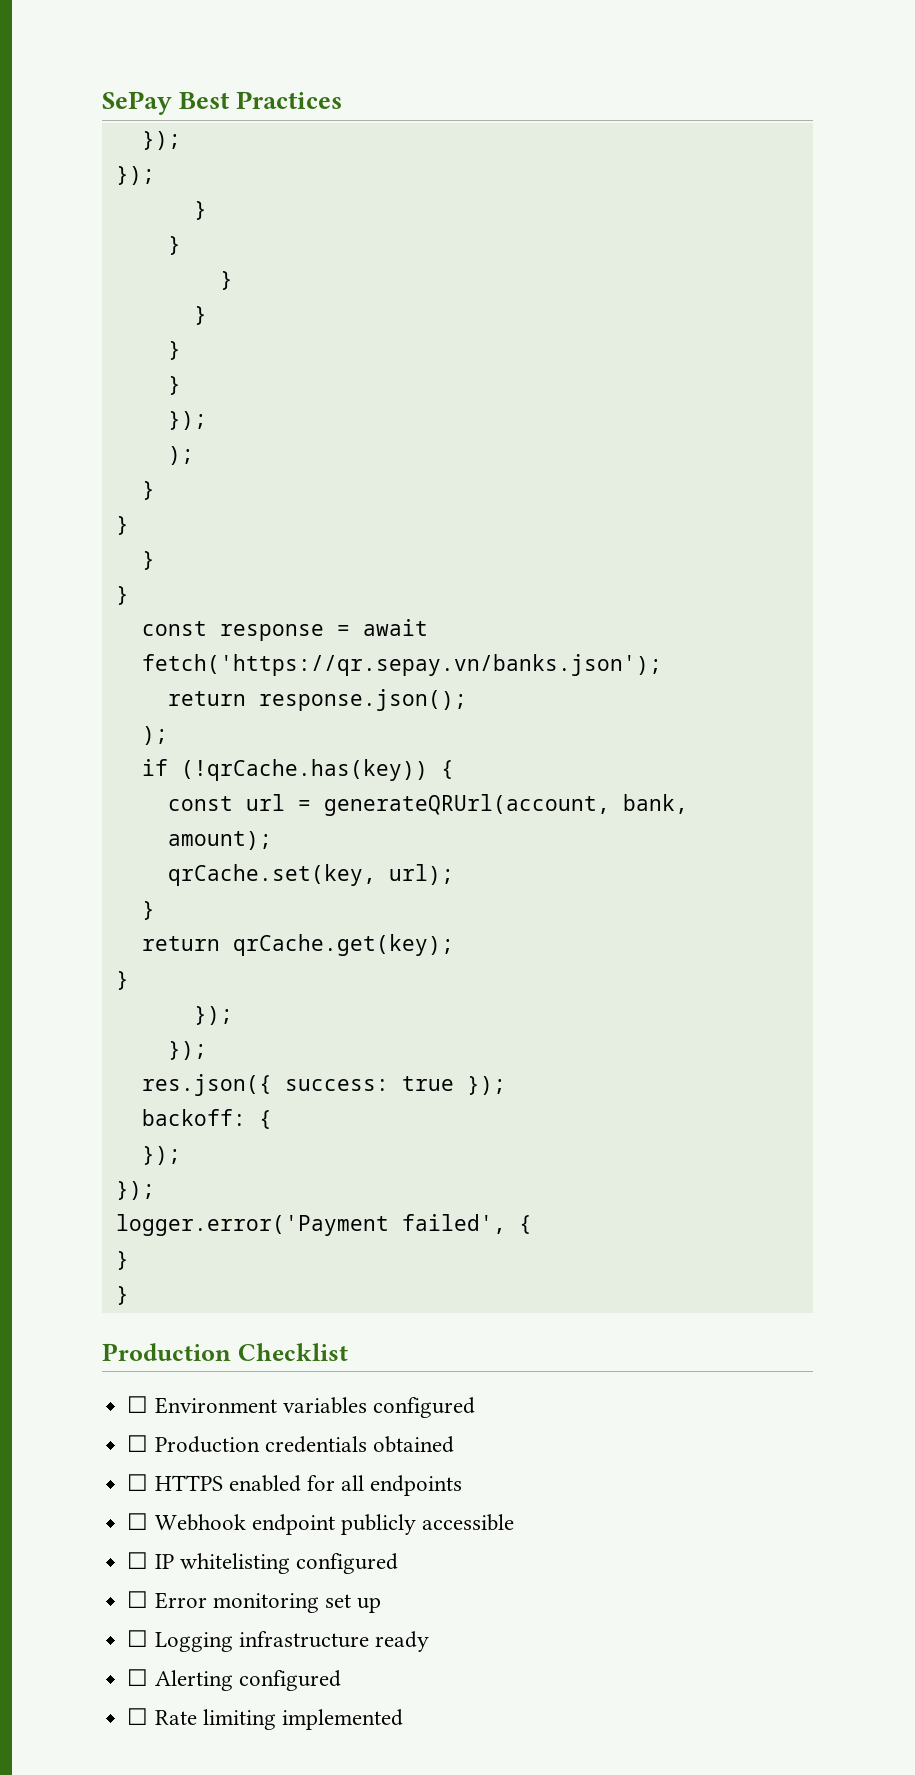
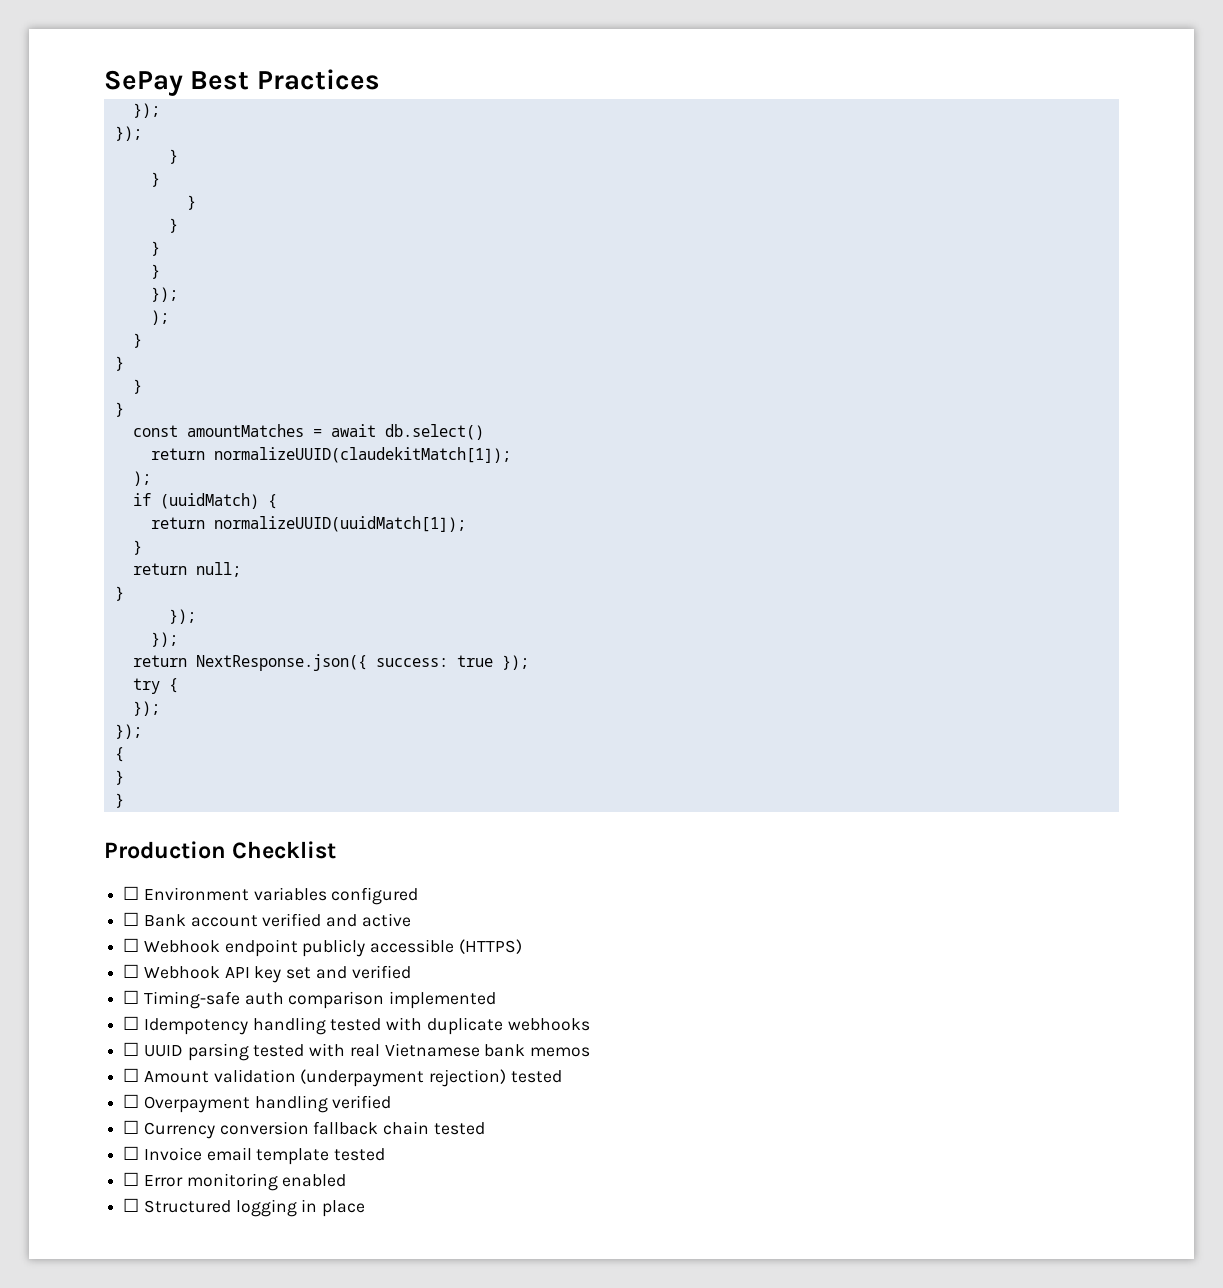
[219,624,324,641] response -> [186,424,304,437] amountMatches
[141,654,662,676] [167,689,467,711] fetch('https://qr.sepay.vn/banks.json'); // return response.json(); -> [384,424,484,440] [150,447,511,463] db.select() // return normalizeUUID(claudekitMatch[1]);
[180,759,454,781] [167,794,688,816] [167,831,272,850] [167,864,454,886] (!qrCache.has(key)) { // const url = generateQRUrl(account, bank, amount); // qrCache.set(key, url); -> [159,493,277,509] [150,516,466,532] (uuidMatch) { // return normalizeUUID(uuidMatch[1]);
[232,934,454,956] qrCache.get(key); -> [195,562,241,577] null;
[141,1074,272,1096] res.json({ -> [132,654,367,671] return NextResponse.json({
[141,1109,246,1126] backoff: -> [132,678,160,694] try
[115,1214,506,1236] logger.error('Payment failed', -> (142, 731) none
[154,1436,454,1453] [127,1474,463,1496] Production credentials obtained // ☐ HTTPS enabled for all endpoints -> [143,913,411,927] Bank account verified and active
[127,1552,398,1574] // ☐ IP whitelisting configured -> [458,939,522,954] [123,964,411,983] [123,990,497,1009] [123,1016,590,1035] [123,1042,591,1061] [123,1068,562,1087] [123,1094,392,1113] [123,1120,485,1139] [123,1146,386,1165] (HTTPS) // ☐ Webhook API key set and verified // ☐ Timing-safe auth comparison implemented // ☐ Idempotency handling tested with duplicate webhooks // ☐ UUID parsing tested with real Vietnamese bank memos // ☐ Amount validation (underpayment rejection) tested // ☐ Overpayment handling verified // ☐ Currency conversion fallback chain tested // ☐ Invoice email template tested
[324,1594,382,1613] [127,1630,429,1652] [127,1669,341,1691] [127,1708,403,1730] set up // ☐ Logging infrastructure ready // ☐ Alerting configured // ☐ Rate limiting implemented -> [282,1174,347,1187] [123,1198,366,1217] enabled // ☐ Structured logging in place

